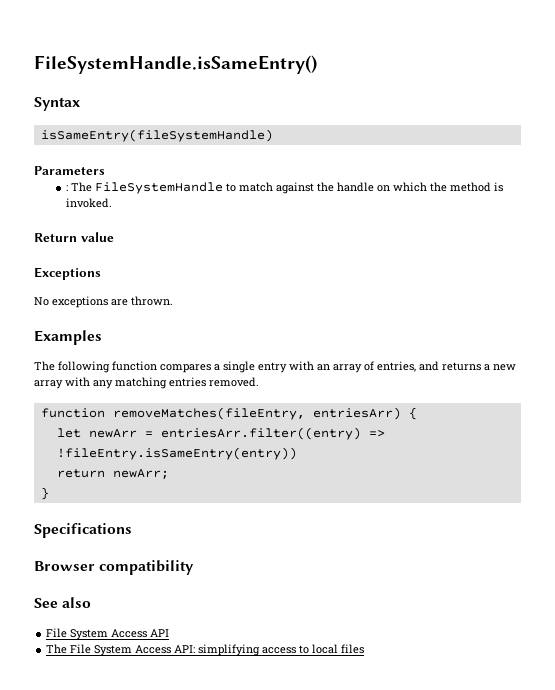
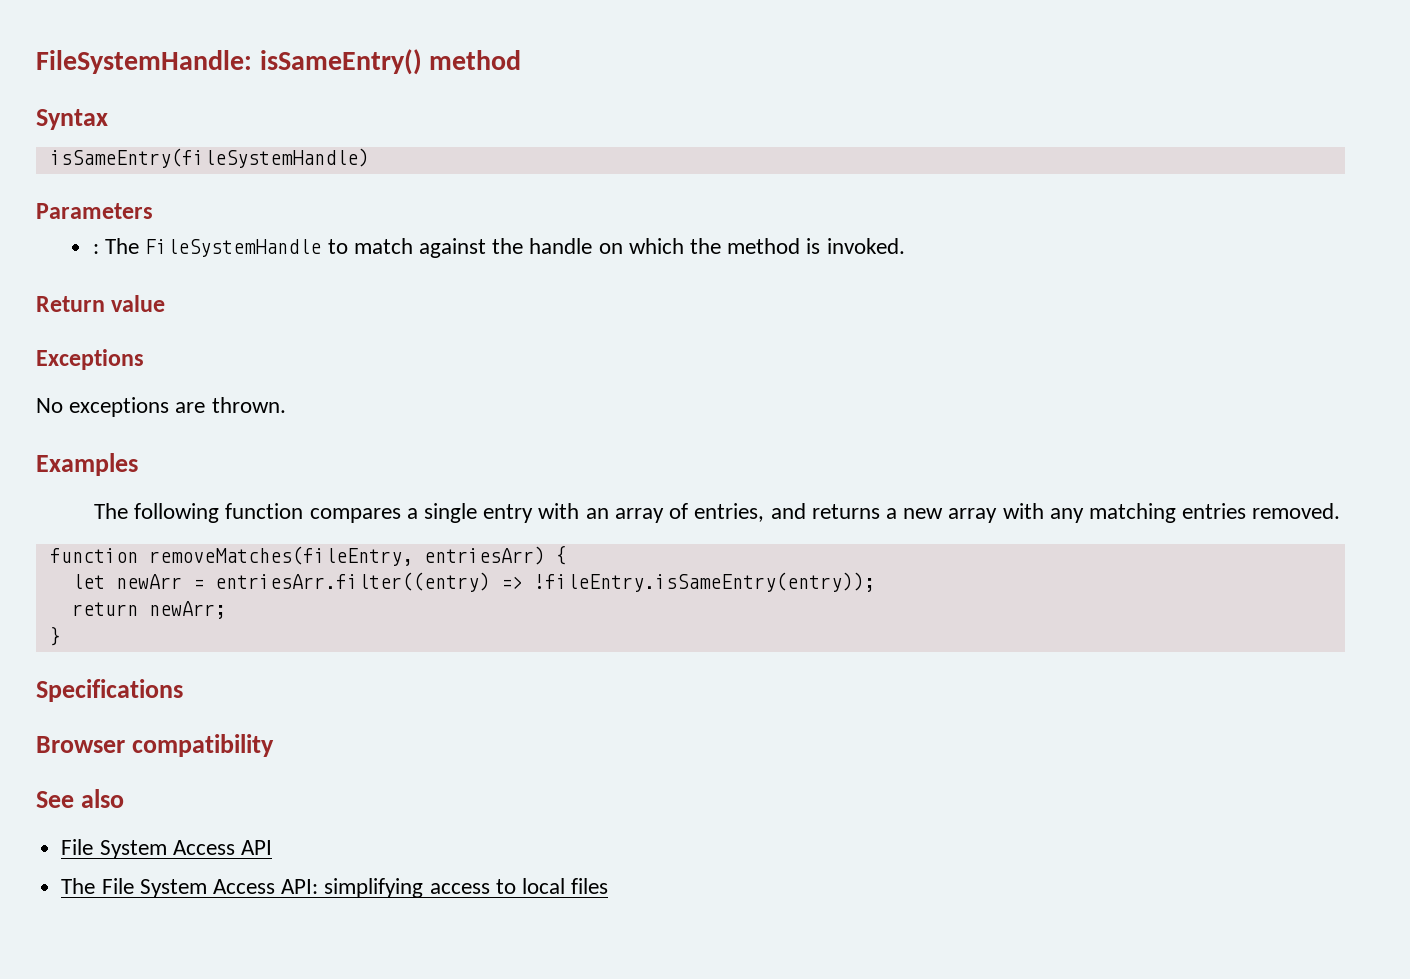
[34,55,317,74] FileSystemHandle.isSameEntry() -> [36,49,522,75] FileSystemHandle: isSameEntry() method
[56,447,297,460] !fileEntry.isSameEntry(entry)) -> [533,572,875,592] !fileEntry.isSameEntry(entry));

